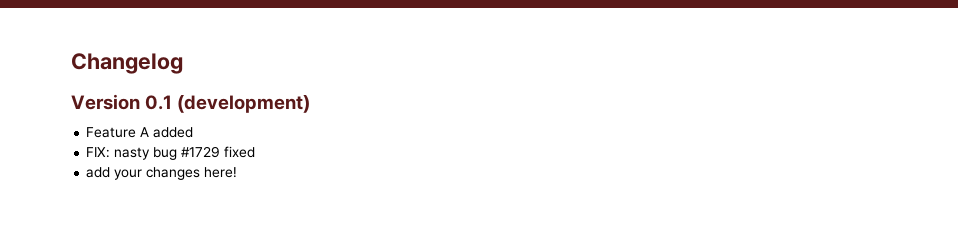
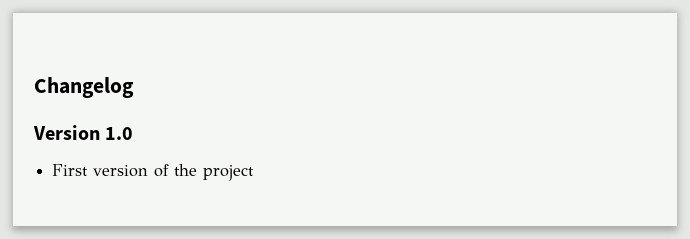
[145,95,311,113] [86,127,194,138] [86,146,256,160] [86,167,238,180] 0.1 (development) // Feature A added // FIX: nasty bug #1729 fixed // add your changes here! -> [105,127,134,140] [52,164,255,181] 1.0 // First version of the project

